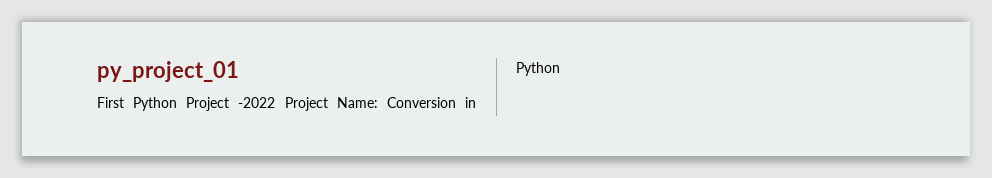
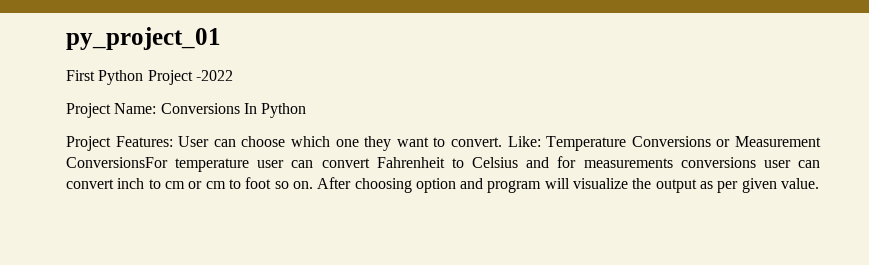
(276, 102) none -> (233, 75) //
[386,97,476,108] [516,62,560,76] Conversion in Python -> [160,103,307,118] [66,136,822,151] [66,156,820,172] [66,177,820,193] Conversions In Python // Project Features: User can choose which one they want to convert. Like: Temperature Conversions or Measurement ConversionsFor temperature user can convert Fahrenheit to Celsius and for measurements conversions user can convert inch to cm or cm to foot so on. After choosing option and program will visualize the output as per given value.

